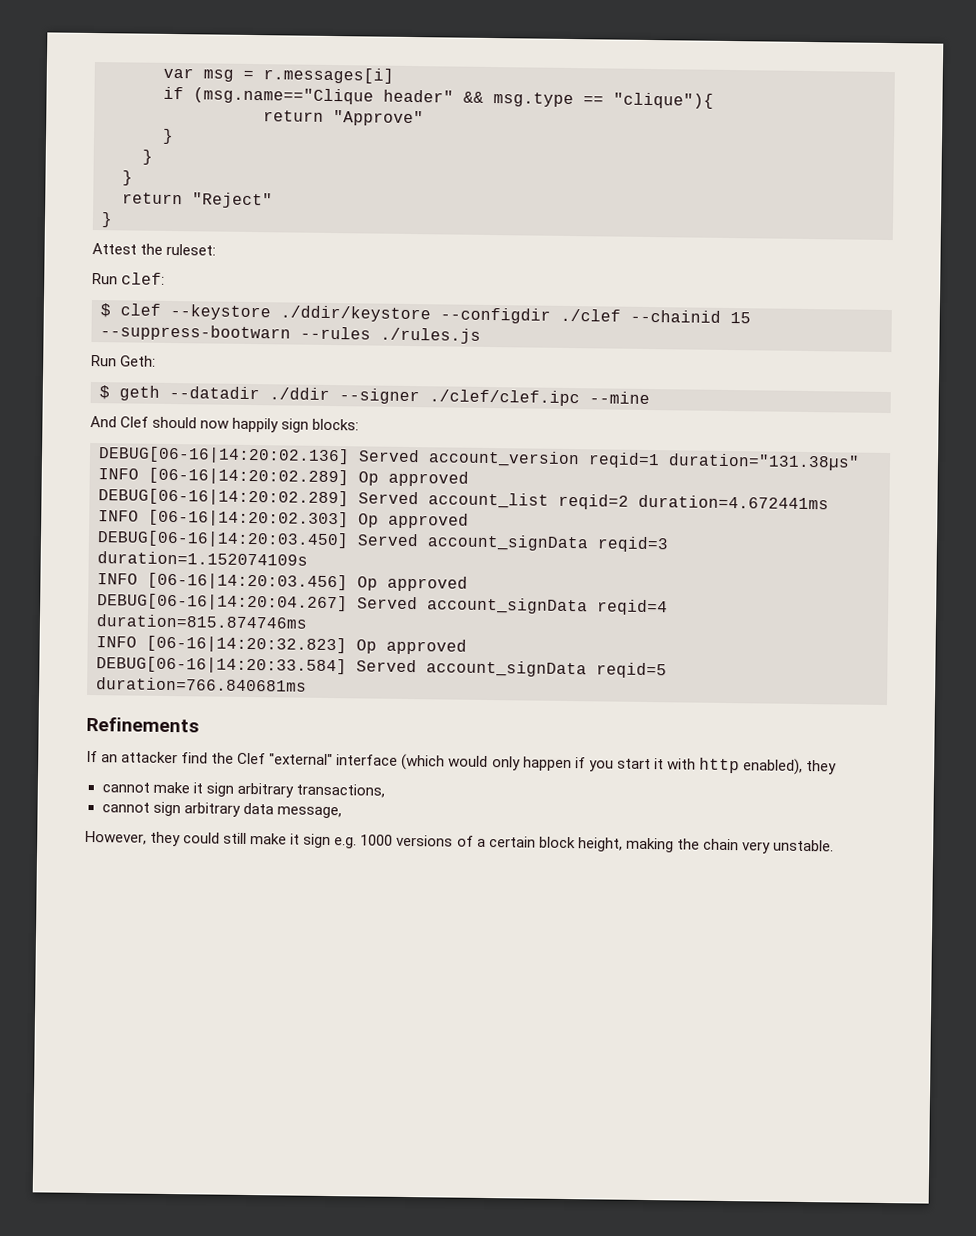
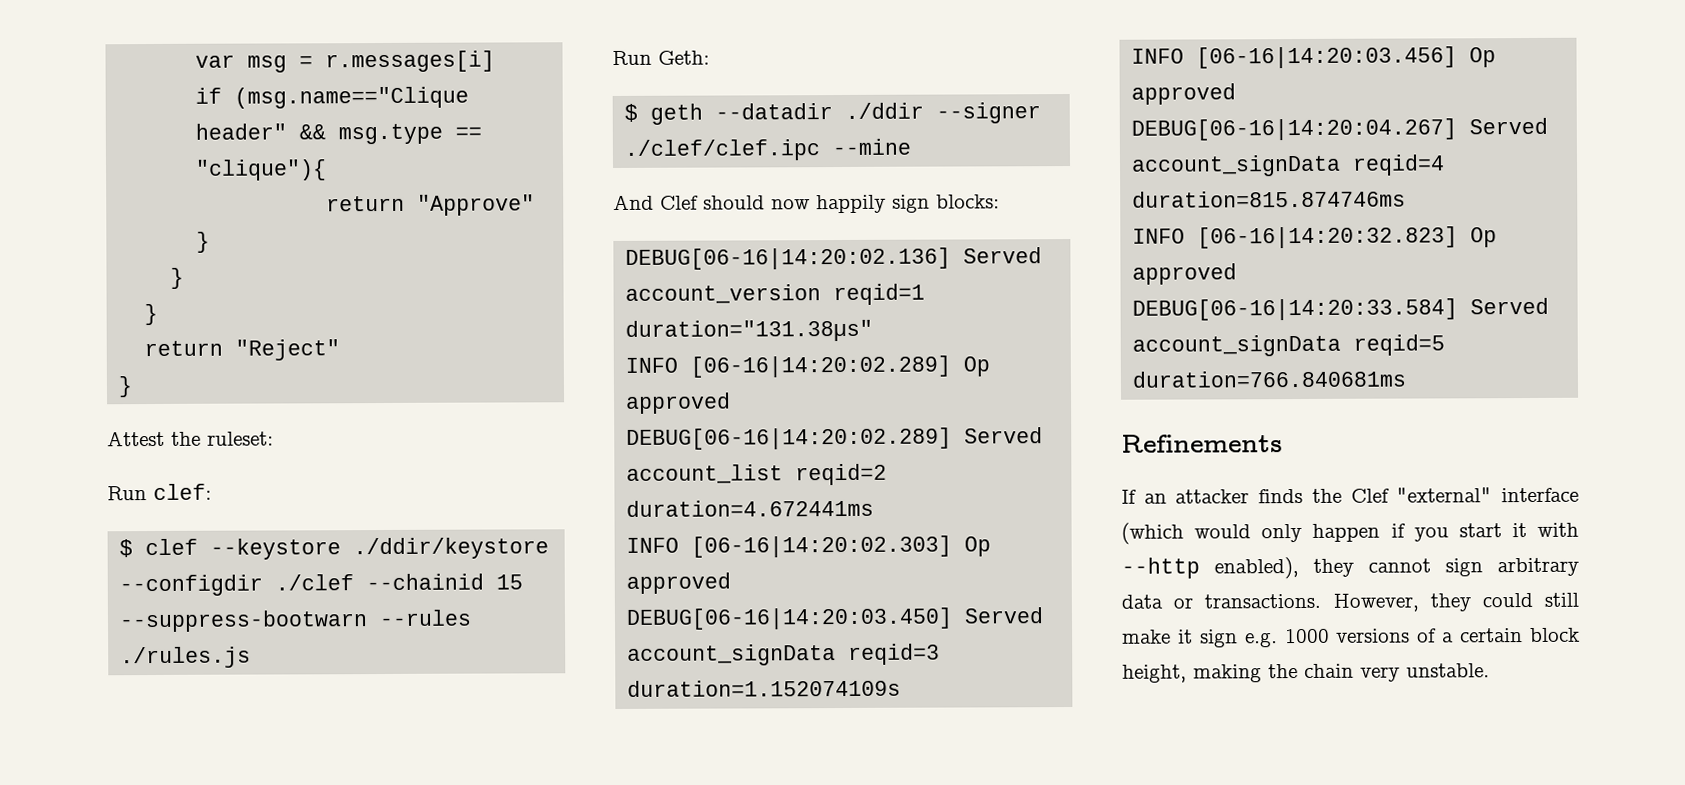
[181,752,209,764] find -> [1258,488,1304,504] finds
[698,757,740,774] http -> [1121,557,1200,579] --http
[101,781,385,798] // cannot make it sign arbitrary transactions, // -> (1354, 567) none
[276,806,342,819] message, // -> [1173,593,1322,609] or transactions.

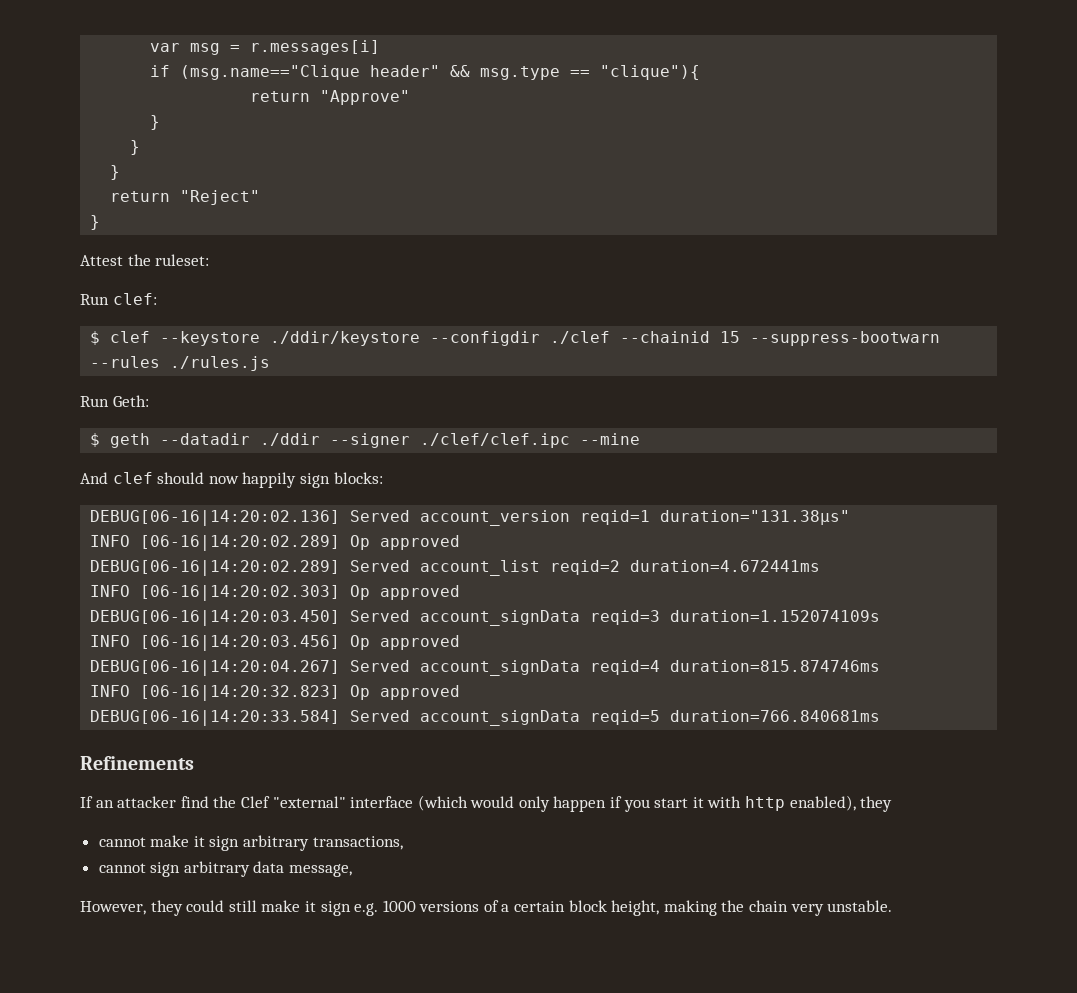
[660,195,699,210] Clef -> [112,472,153,484] clef
[1258,488,1304,504] finds -> [180,796,209,808] find
[1121,557,1200,579] --http -> [745,796,786,811] http
(1354, 567) none -> [98,835,403,851] // cannot make it sign arbitrary transactions, //
[1173,593,1322,609] or transactions. -> [289,864,353,877] message, //

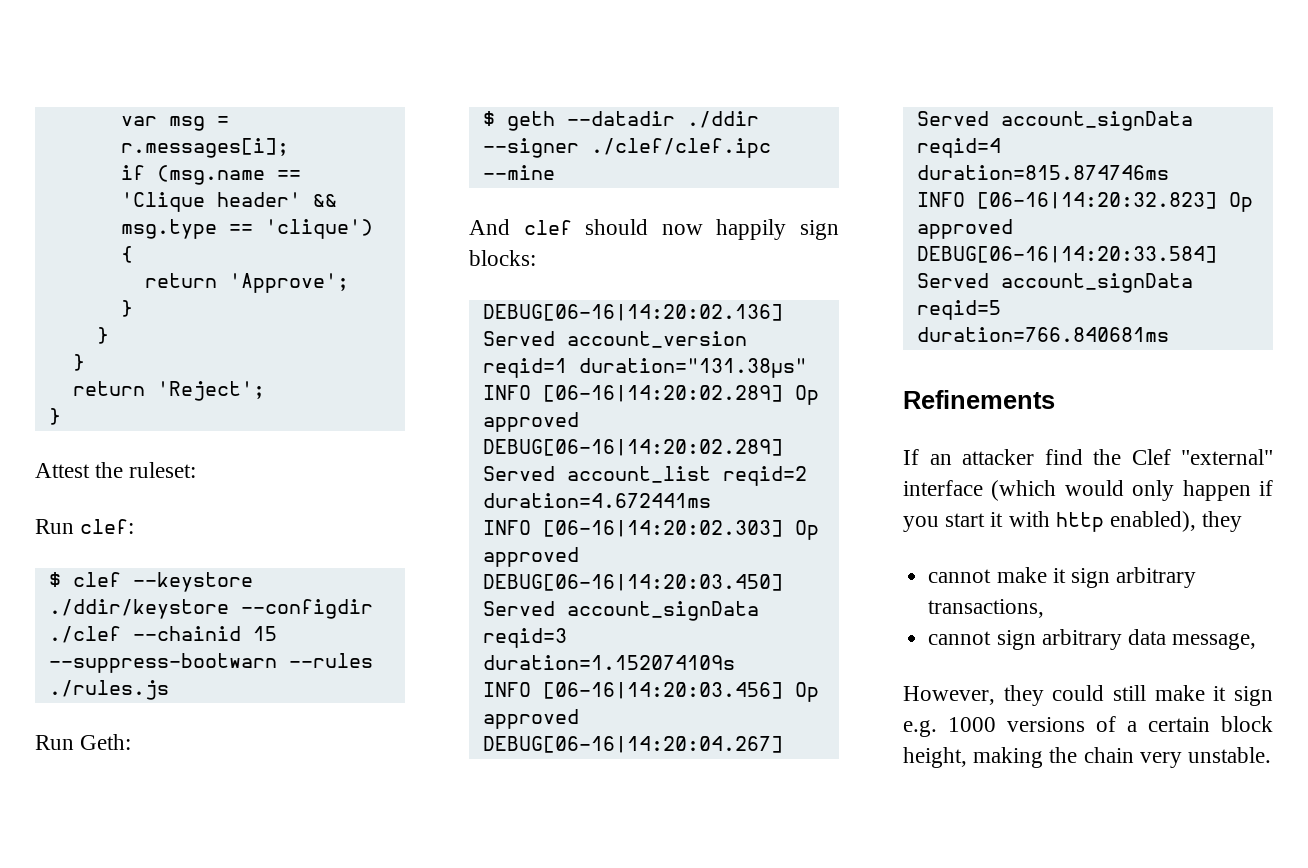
[250,40,381,55] [150,65,441,80] r.messages[i] // if (msg.name=="Clique header" -> [120,138,289,158] [120,165,301,185] [120,192,301,212] r.messages[i]; // if (msg.name == 'Clique header'
[600,65,701,80] [250,90,411,105] "clique"){ // return "Approve" -> [264,219,373,239] [120,246,133,263] [144,273,349,293] 'clique') { // return 'Approve';
[180,190,261,205] "Reject" -> [156,381,265,401] 'Reject';

